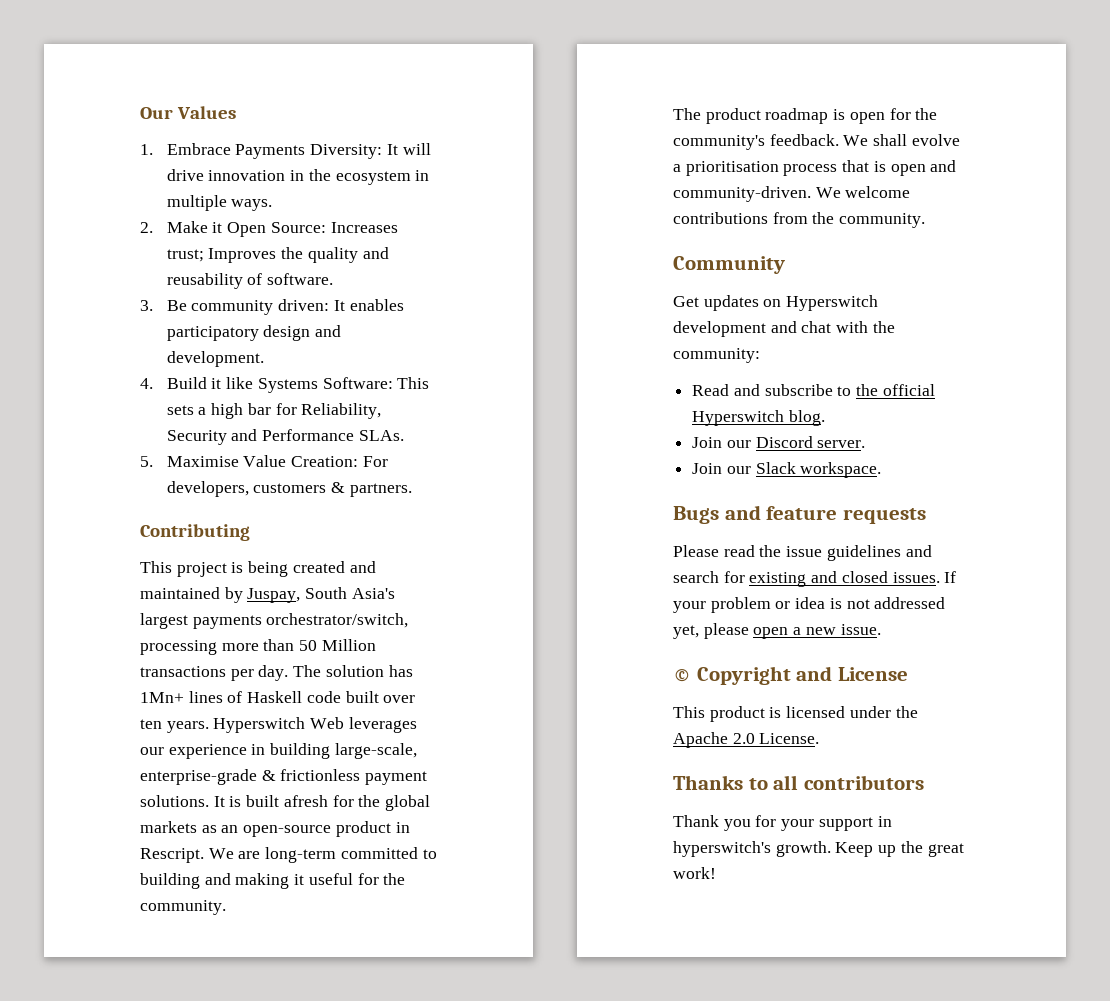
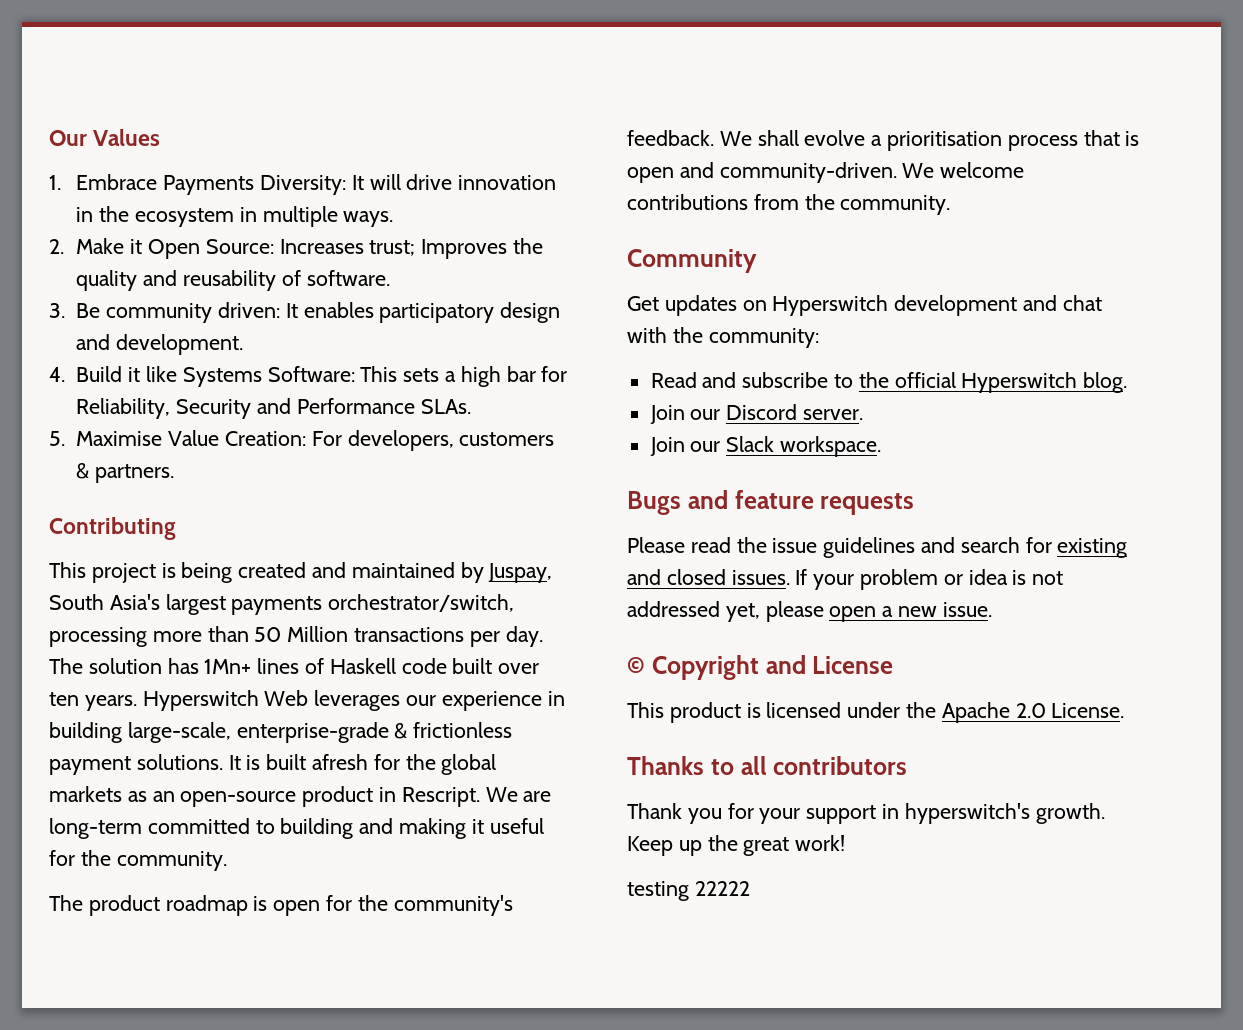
(716, 873) none -> [627,881,750,901] // testing 22222

